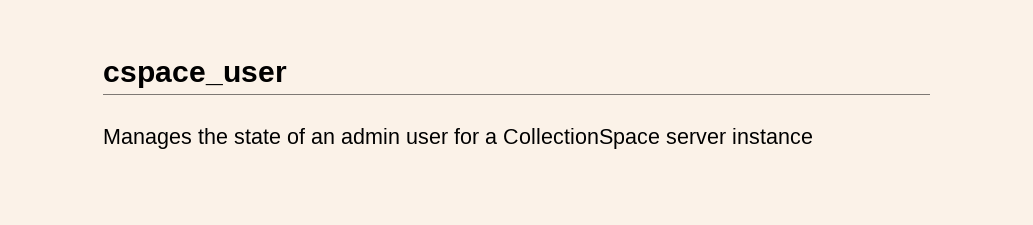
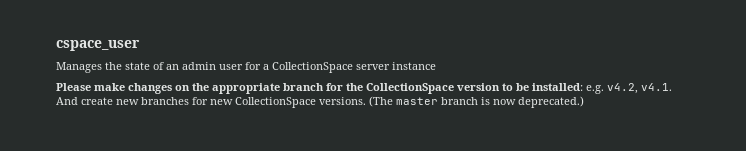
(813, 136) none -> [56,83,672,94] [56,96,584,108] // Please make changes on the appropriate branch for the CollectionSpace version to be installed: e.g. v4.2, v4.1. And create new branches for new CollectionSpace versions. (The master branch is now deprecated.)

